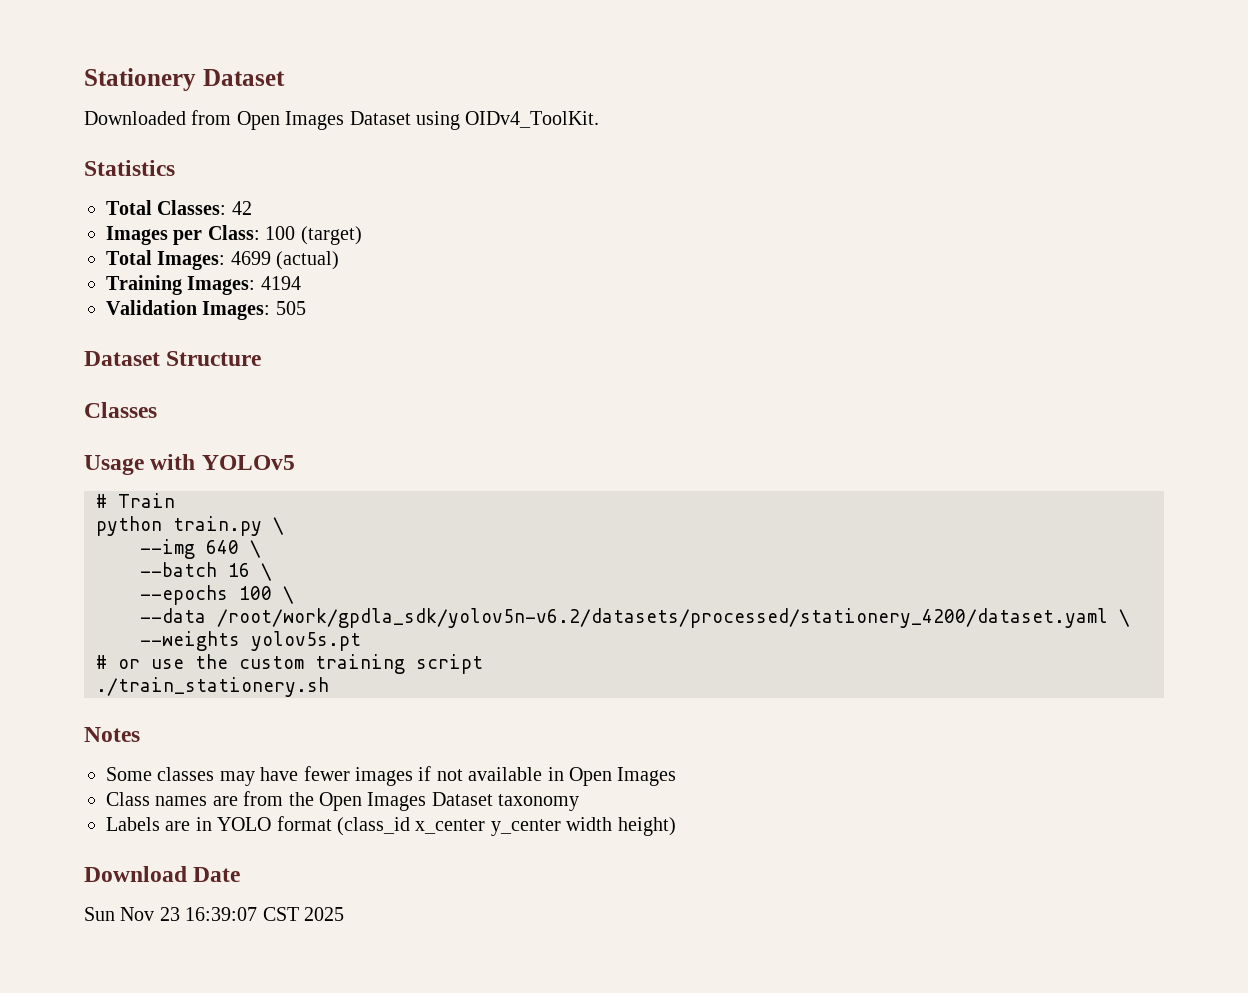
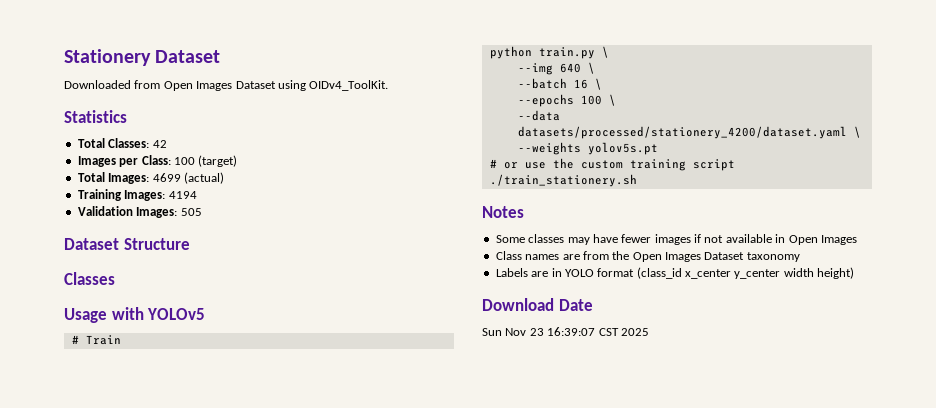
[217,608,1108,628] /root/work/gpdla_sdk/yolov5n-v6.2/datasets/processed/stationery_4200/dataset.yaml -> [517,126,847,139] datasets/processed/stationery_4200/dataset.yaml

